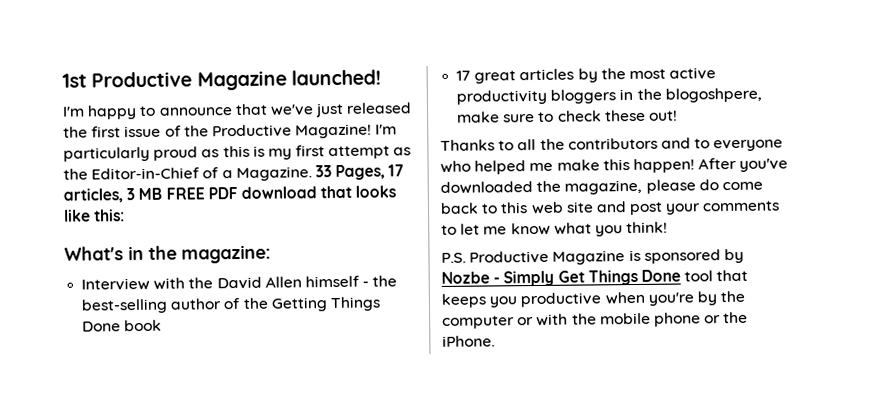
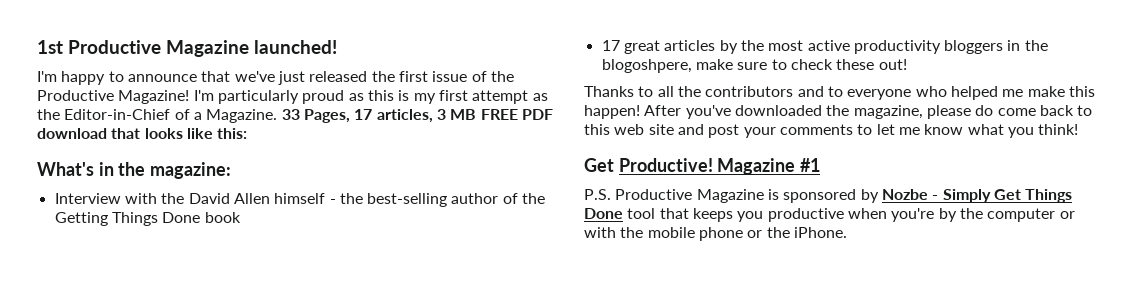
(669, 227) none -> [584,158,821,175] // Get Productive! Magazine #1

